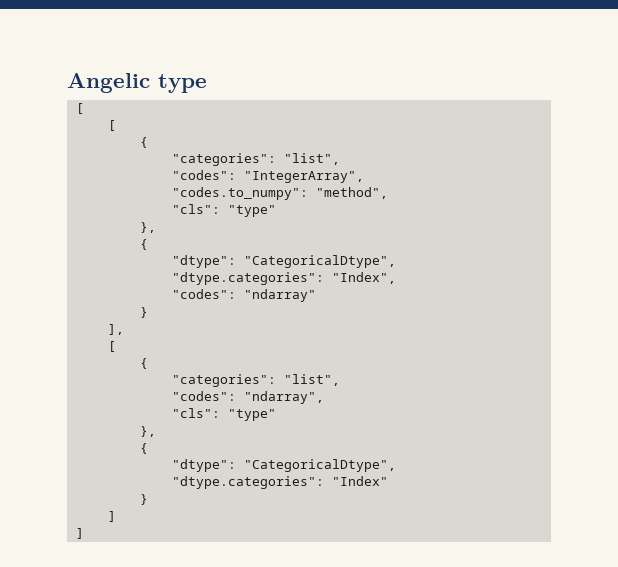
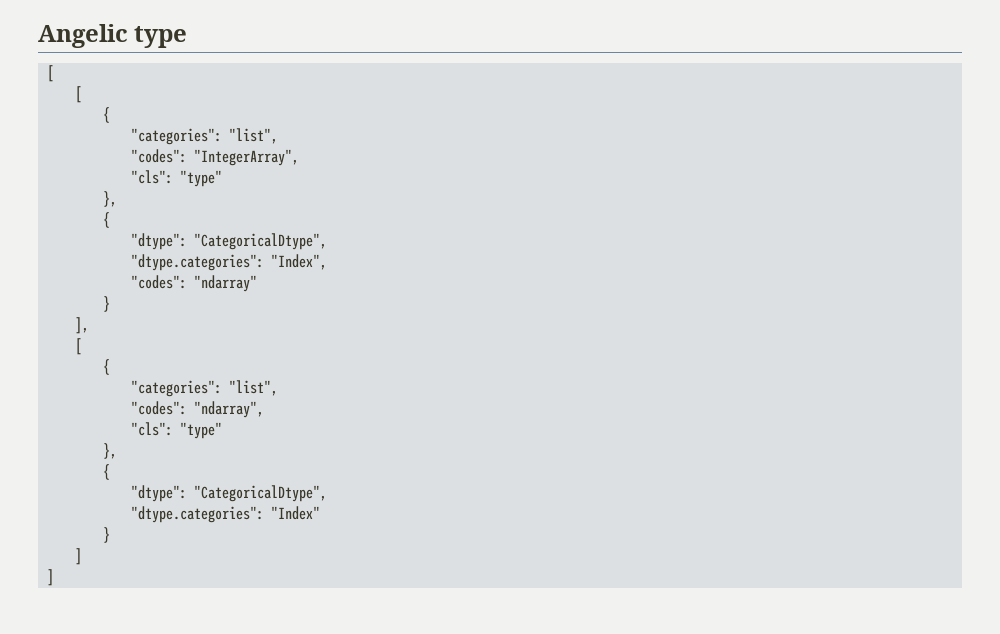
[171,187,388,200] // "codes.to_numpy": "method", -> (300, 157) none

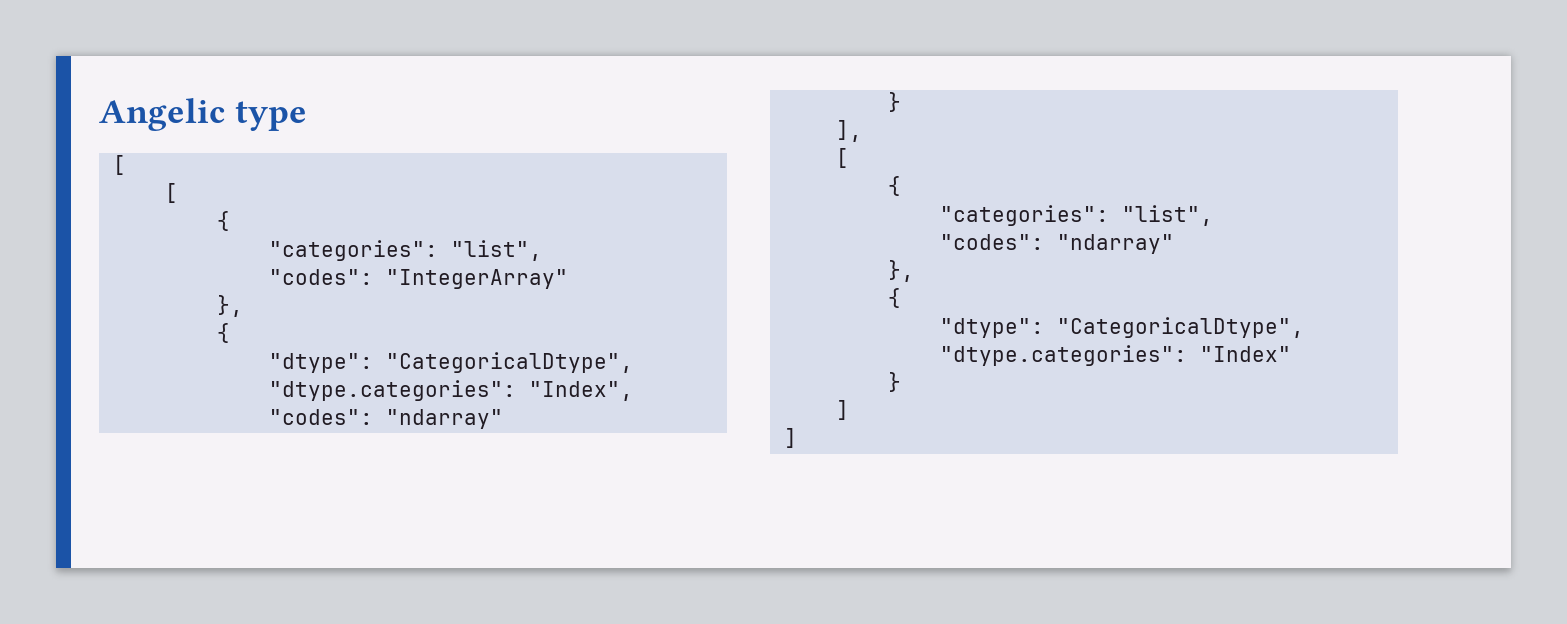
[194,149,300,166] [131,170,223,187] "IntegerArray", // "cls": "type" -> [385,269,568,289] "IntegerArray"
[194,401,265,418] [131,422,223,439] "ndarray", // "cls": "type" -> [1056,234,1174,254] "ndarray"

